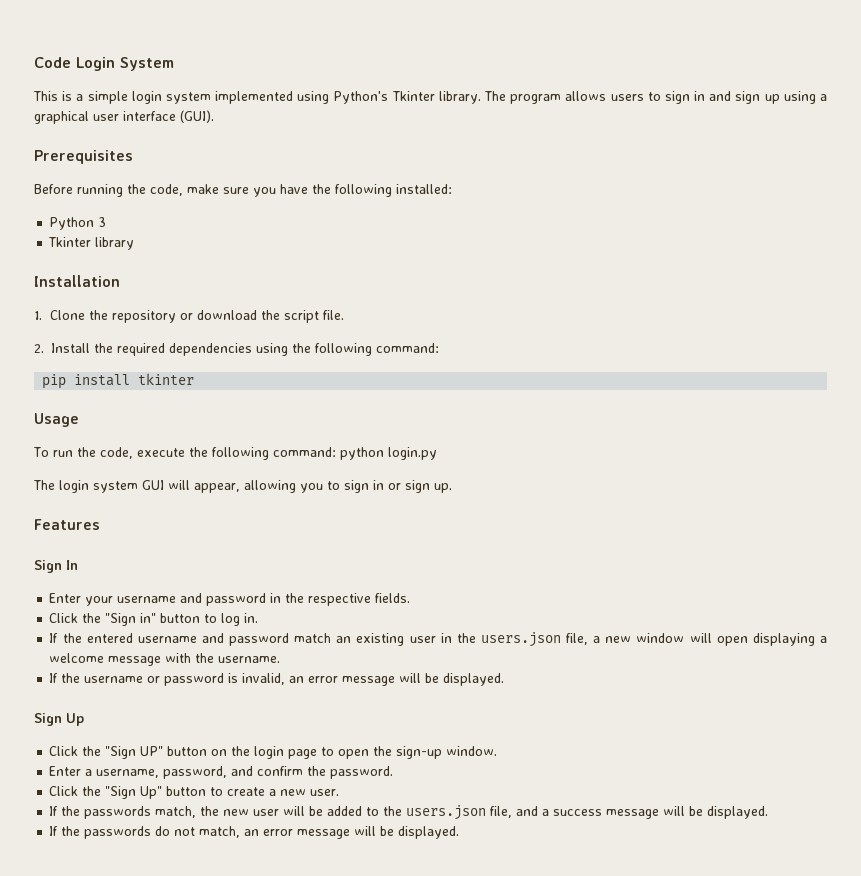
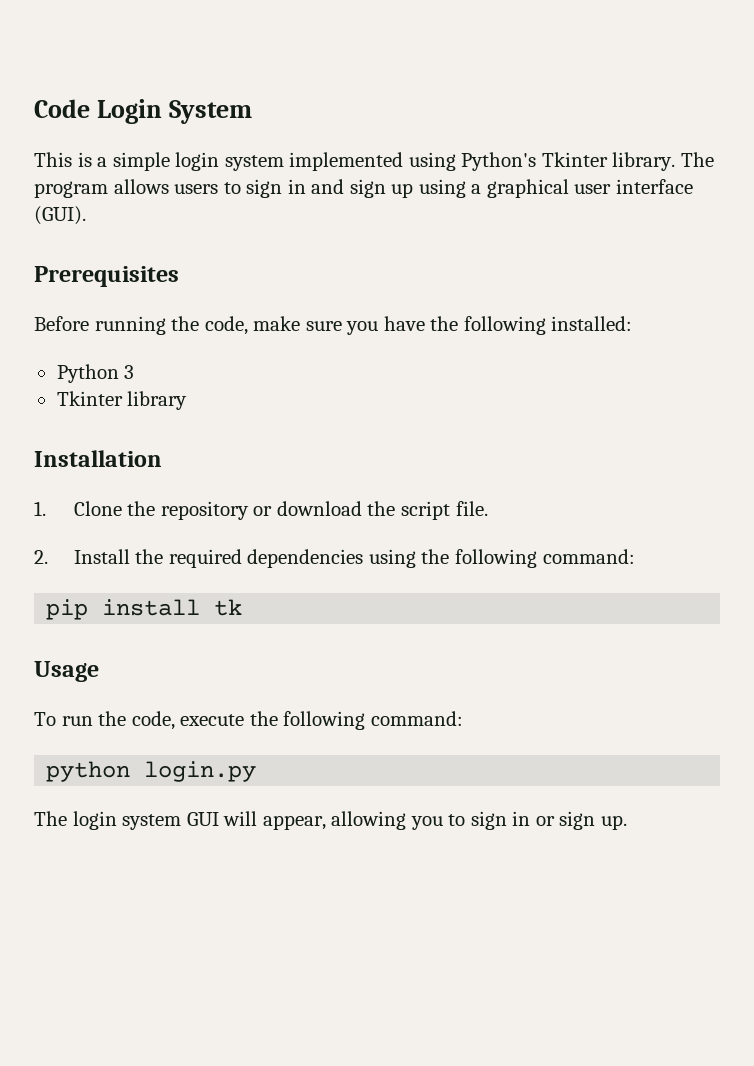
[138,373,195,385] tkinter -> [214,599,243,616] tk
(336, 452) none -> (463, 718) //
[34,519,100,530] [34,560,78,573] [49,593,411,606] [49,613,259,626] [49,632,827,647] [49,653,281,666] [49,673,505,686] [34,713,84,726] [49,746,498,759] [49,766,394,779] [49,786,340,799] [49,805,769,820] [49,826,460,839] // Features // Sign In // Enter your username and password in the respective fields. // Click the "Sign in" button to log in. // If the entered username and password match an existing user in the users.json file, a new window will open displaying a welcome message with the username. // If the username or password is invalid, an error message will be displayed. // Sign Up // Click the "Sign UP" button on the login page to open the sign-up window. // Enter a username, password, and confirm the password. // Click the "Sign Up" button to create a new user. // If the passwords match, the new user will be added to the users.json file, and a success message will be displayed. // If the passwords do not match, an error message will be displayed. -> (627, 822) none

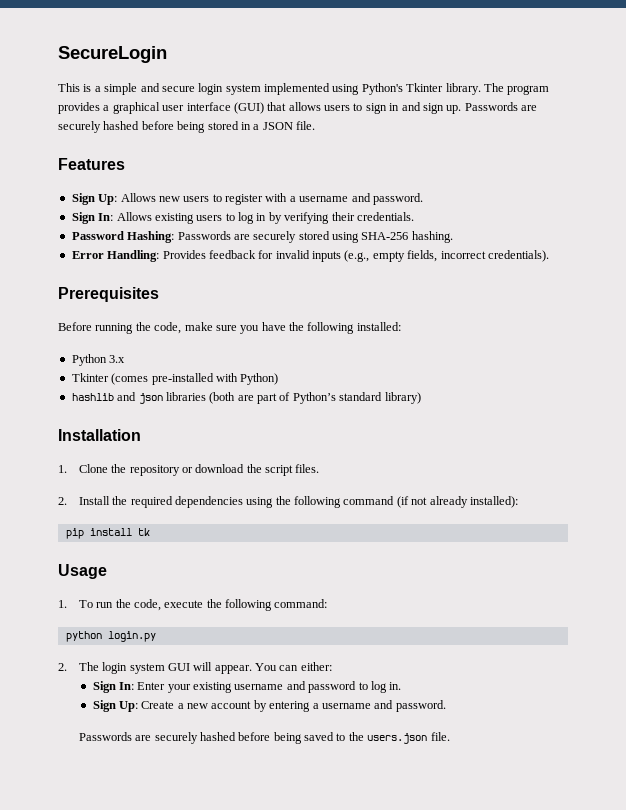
[34,99,253,124] Code Login System -> [58,46,167,63] SecureLogin
(170, 161) none -> [140,83,195,92] and secure
(108, 189) none -> [58,102,287,114] provides a graphical user interface (GUI) that
[391,179,693,198] [34,206,86,225] up using a graphical user interface (GUI). -> [446,102,537,114] [58,121,315,133] [58,158,125,170] [71,193,423,205] [71,212,414,224] [71,231,453,243] [71,250,549,262] up. Passwords are securely hashed before being stored in a JSON file. // Features // Sign Up: Allows new users to register with a username and password. // Sign In: Allows existing users to log in by verifying their credentials. // Password Hashing: Passwords are securely stored using SHA-256 hashing. // Error Handling: Provides feedback for invalid inputs (e.g., empty fields, incorrect credentials).
[124,365,135,379] [56,391,188,410] 3 // Tkinter library -> [109,355,126,363] [71,373,279,385] [71,392,421,404] 3.x // Tkinter (comes pre-installed with Python) // hashlib and json libraries (both are part of Python’s standard library)
[455,501,488,516] file. -> [295,464,320,473] files.
[542,549,635,564] command: -> [343,496,518,508] command (if not already installed):
(99, 671) none -> [58,600,67,608] 1.
(257, 771) none -> [58,663,67,671] 2.
[262,811,627,830] appear, allowing you to sign in or sign up. -> [214,662,332,674] [92,681,402,693] [92,700,446,712] [78,732,450,744] appear. You can either: // Sign In: Enter your existing username and password to log in. // Sign Up: Create a new account by entering a username and password. // Passwords are securely hashed before being saved to the users.json file.

